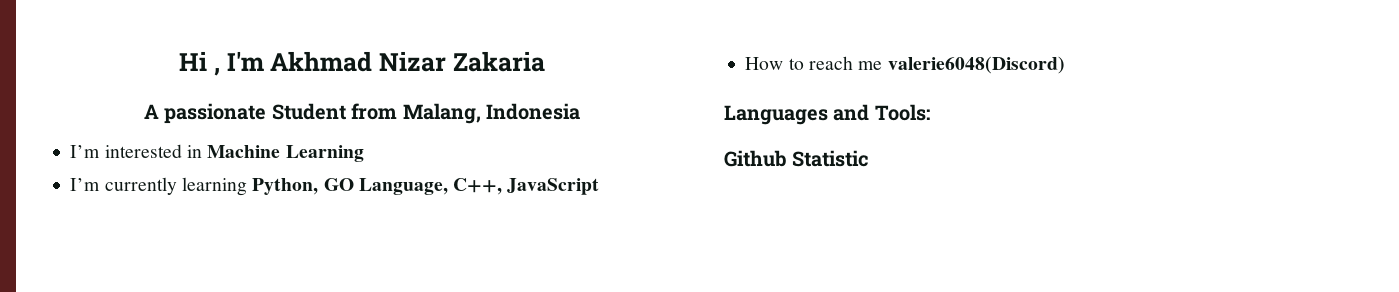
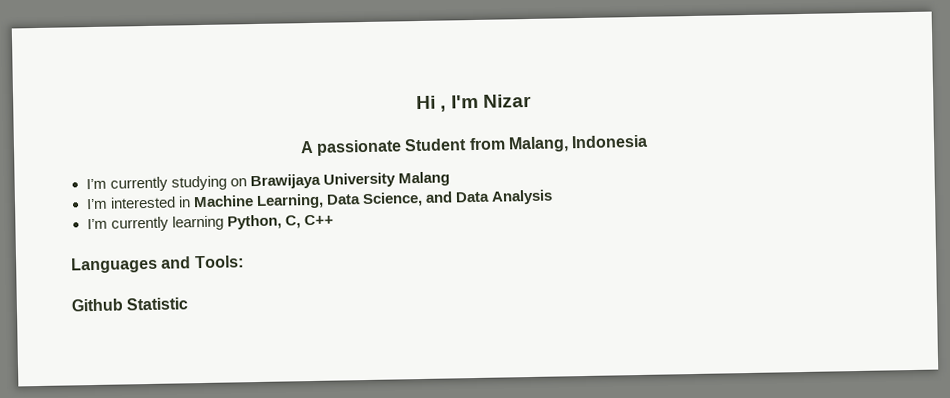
[270,51,373,72] Akhmad -> (479, 101) none
[452,51,545,72] Zakaria -> (532, 100) none
[104,144,364,162] [70,177,600,196] [745,56,1065,74] interested in Machine Learning // I’m currently learning Python, GO Language, C++, JavaScript // How to reach me valerie6048(Discord) -> [109,171,450,192] [85,189,553,210] [86,214,334,232] currently studying on Brawijaya University Malang // I’m interested in Machine Learning, Data Science, and Data Analysis // I’m currently learning Python, C, C++

